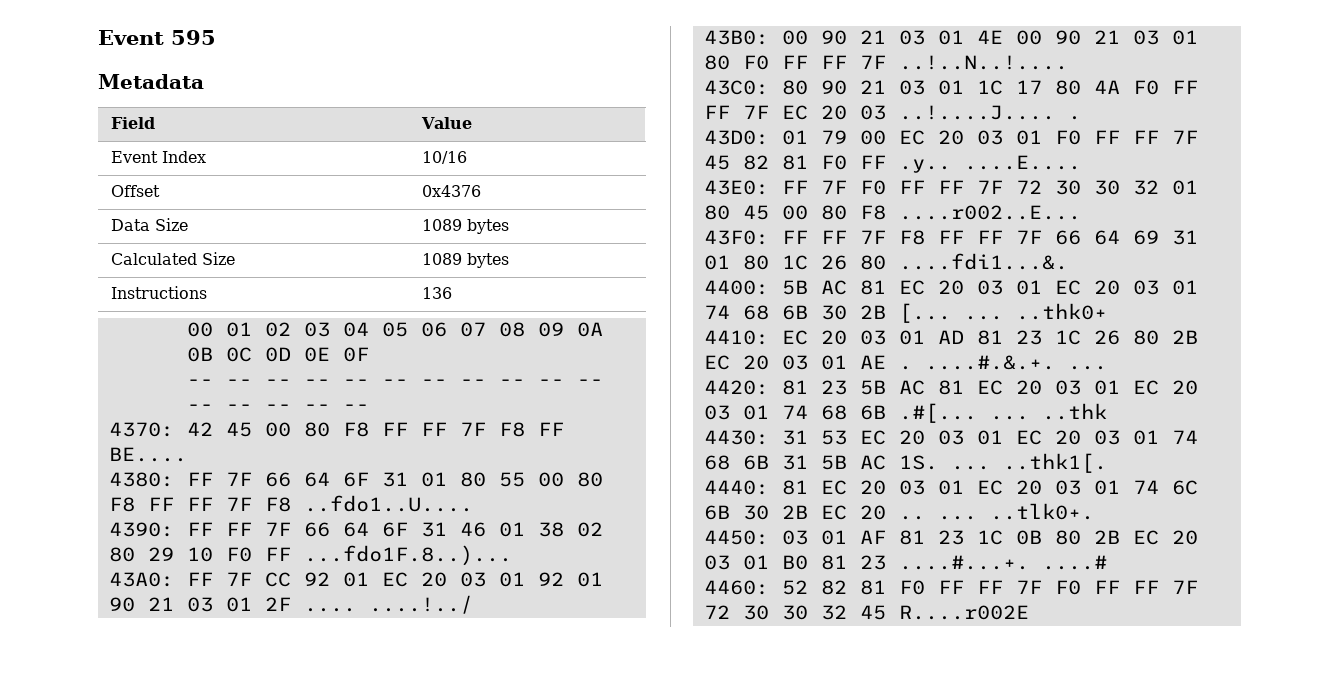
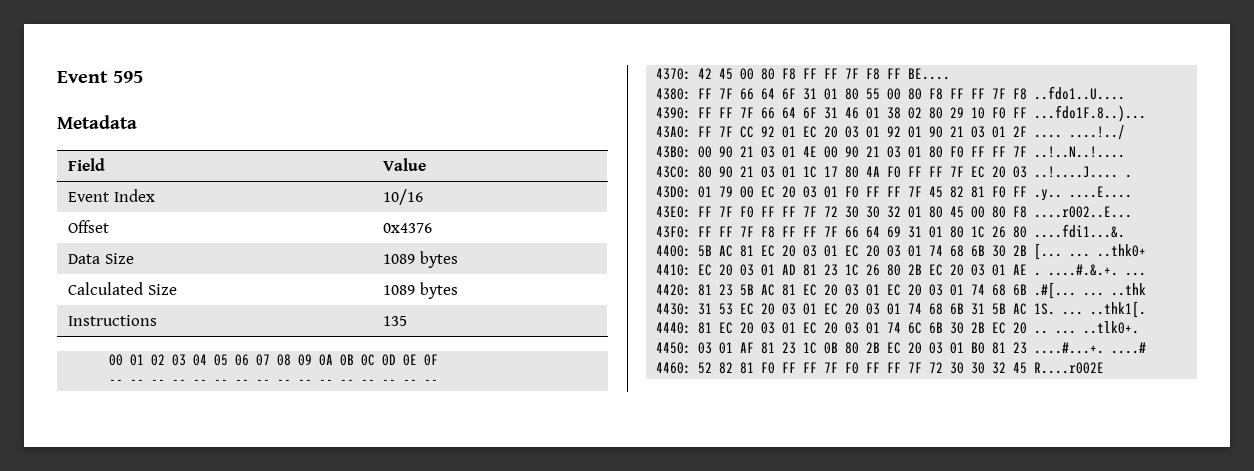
[421,287,452,299] 136 -> [383,316,408,326] 135

